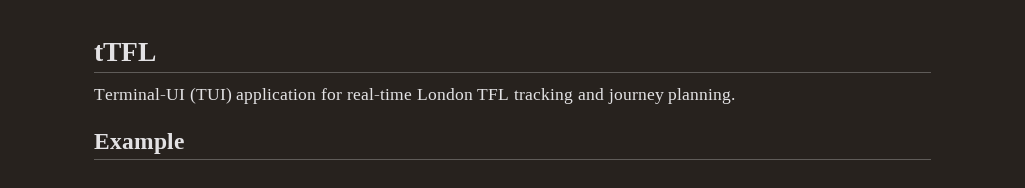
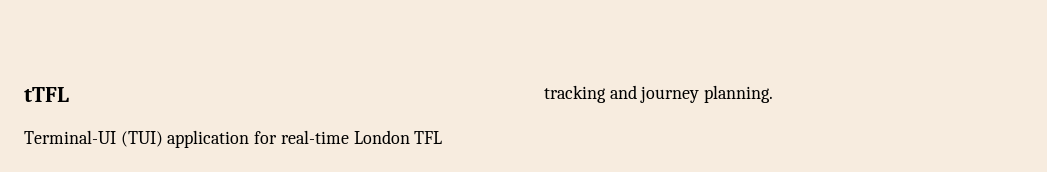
[94,133,184,154] // Example -> (774, 94) none

